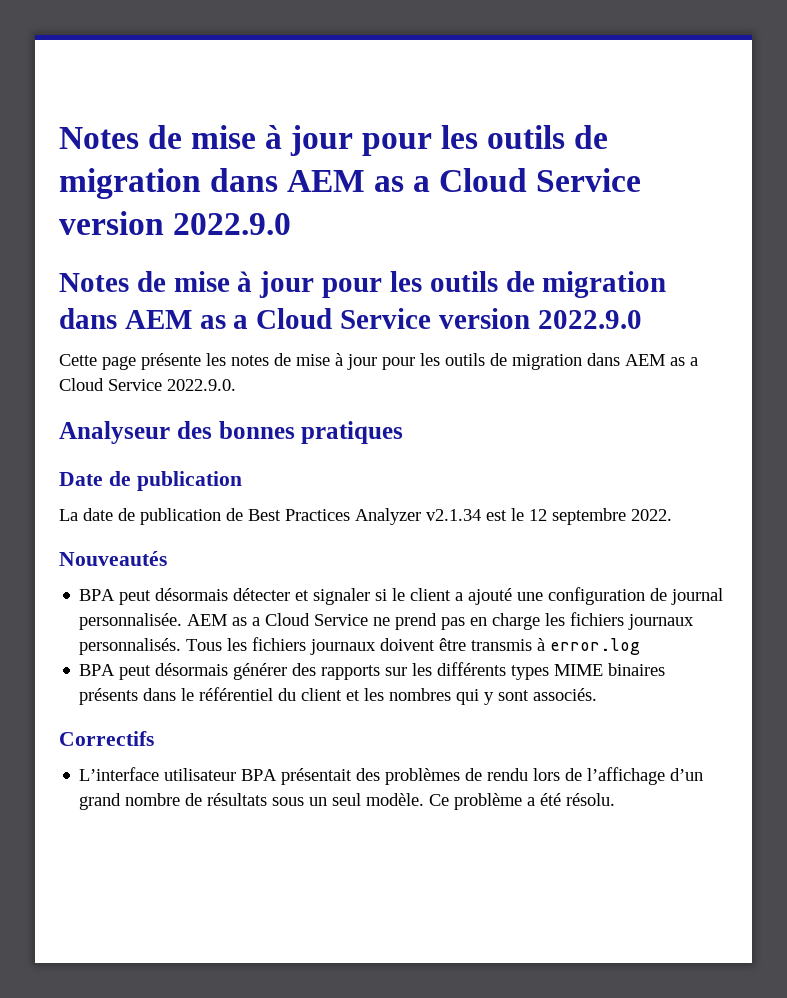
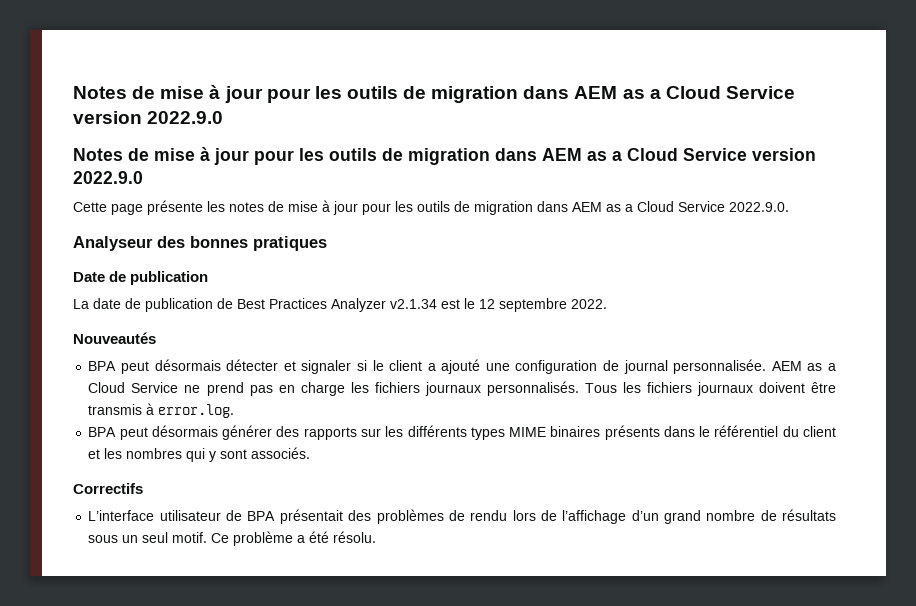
[550,638,641,655] error.log -> [158,404,235,418] error.log.
(237, 774) none -> [226,510,243,521] de
[366,793,425,806] modèle. -> [172,532,208,543] motif.

